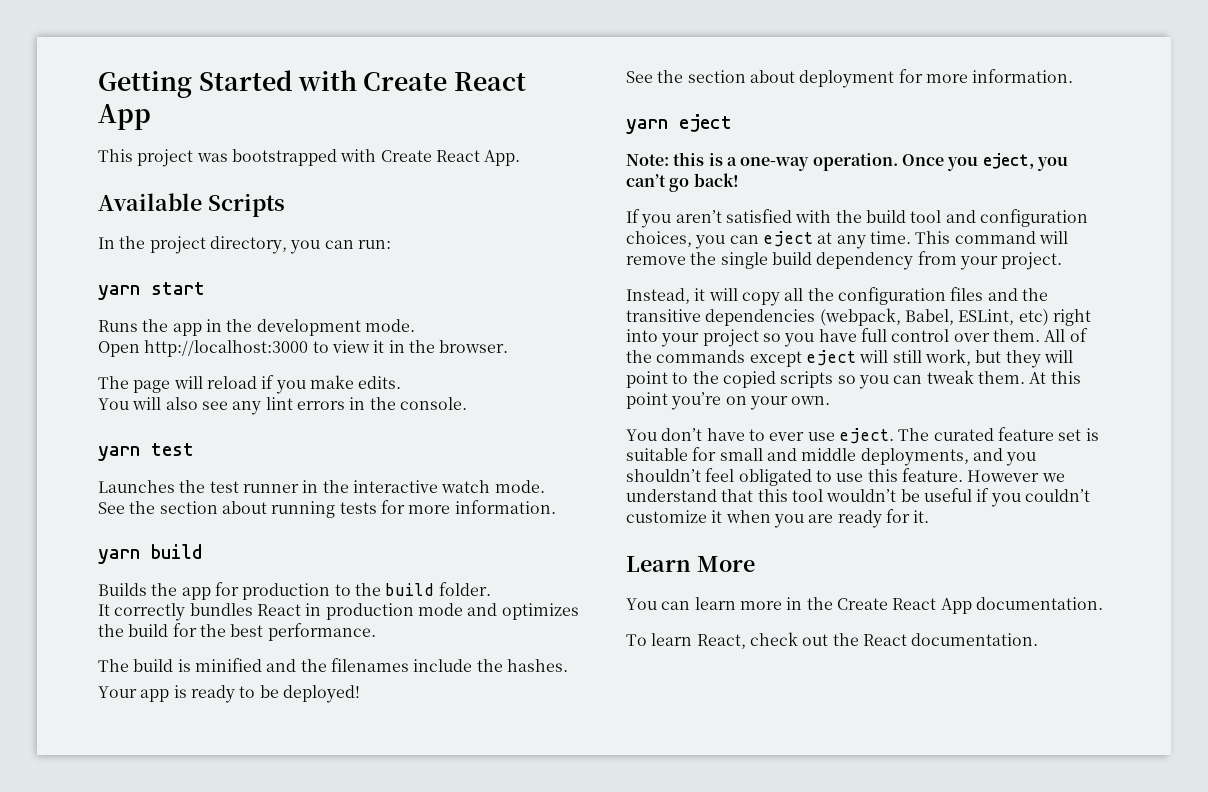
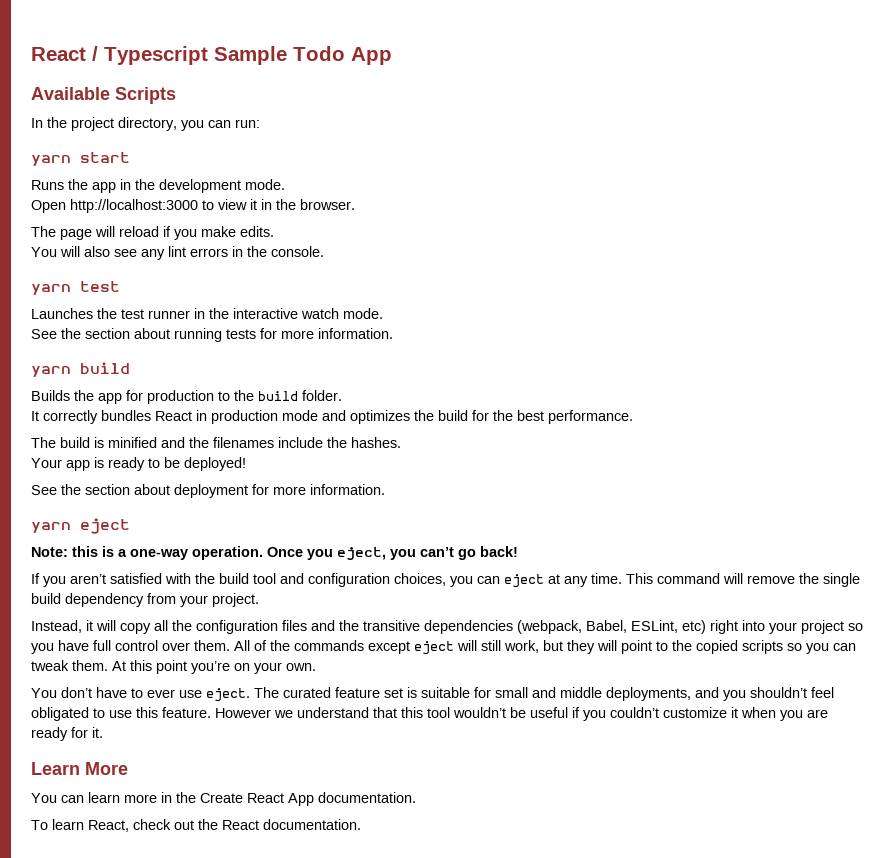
[98,70,526,98] [98,104,151,130] [98,149,521,167] Getting Started with Create React App // This project was bootstrapped with Create React App. -> [31,46,392,65] React / Typescript Sample Todo App

